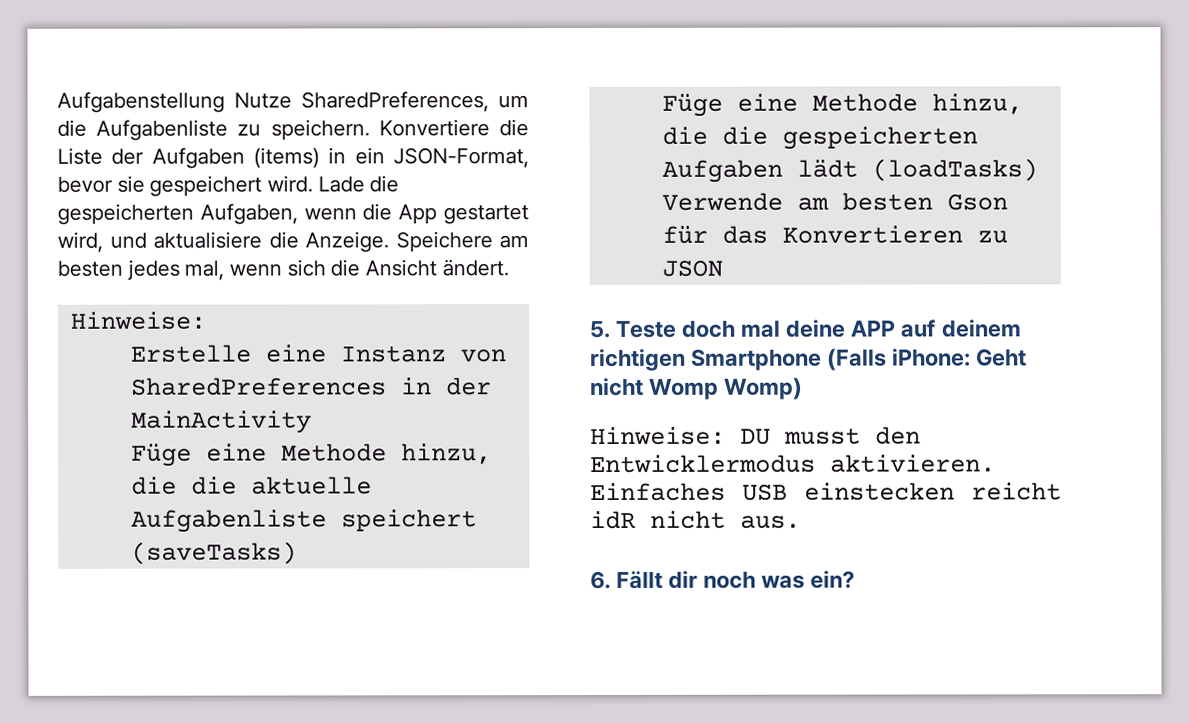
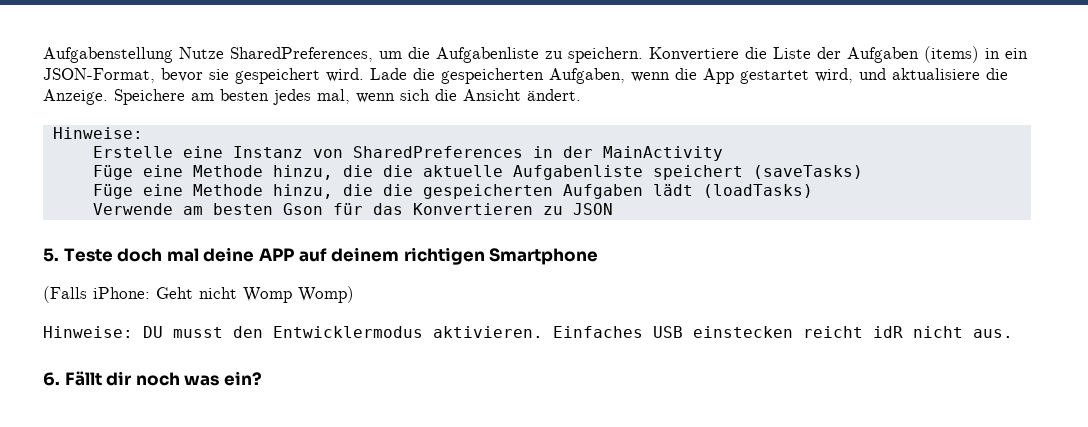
(823, 359) none -> (599, 256) //

